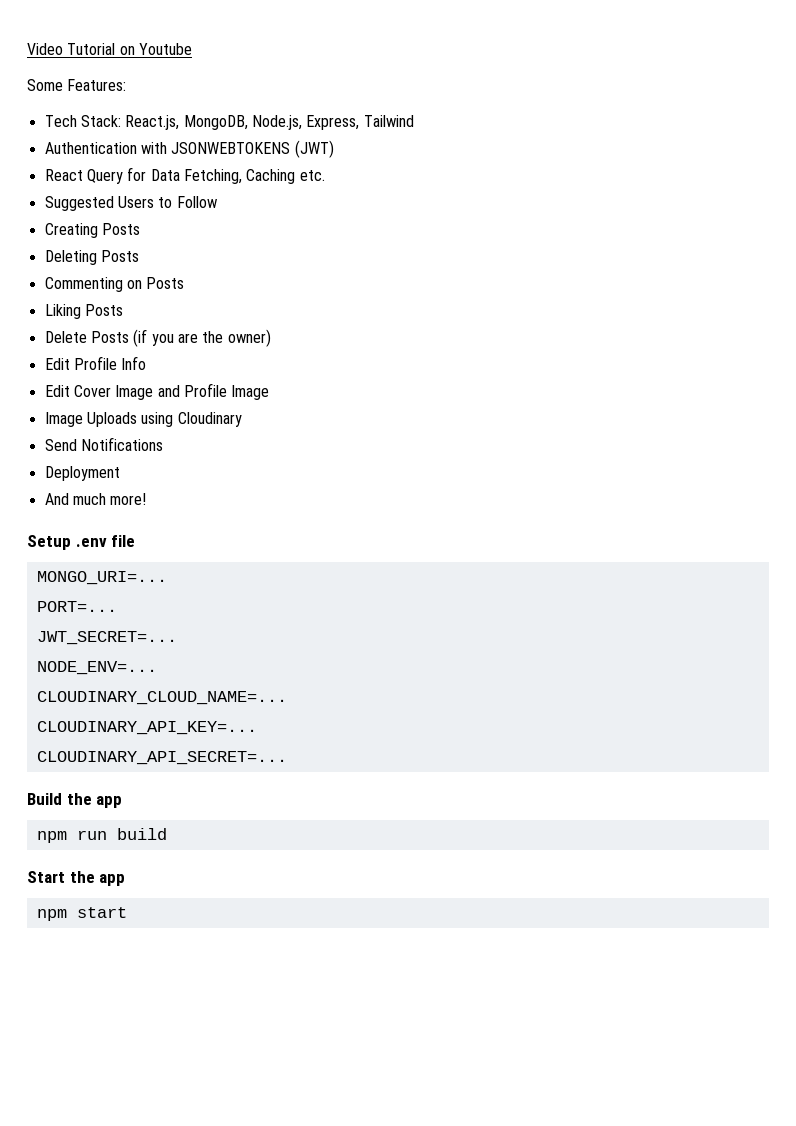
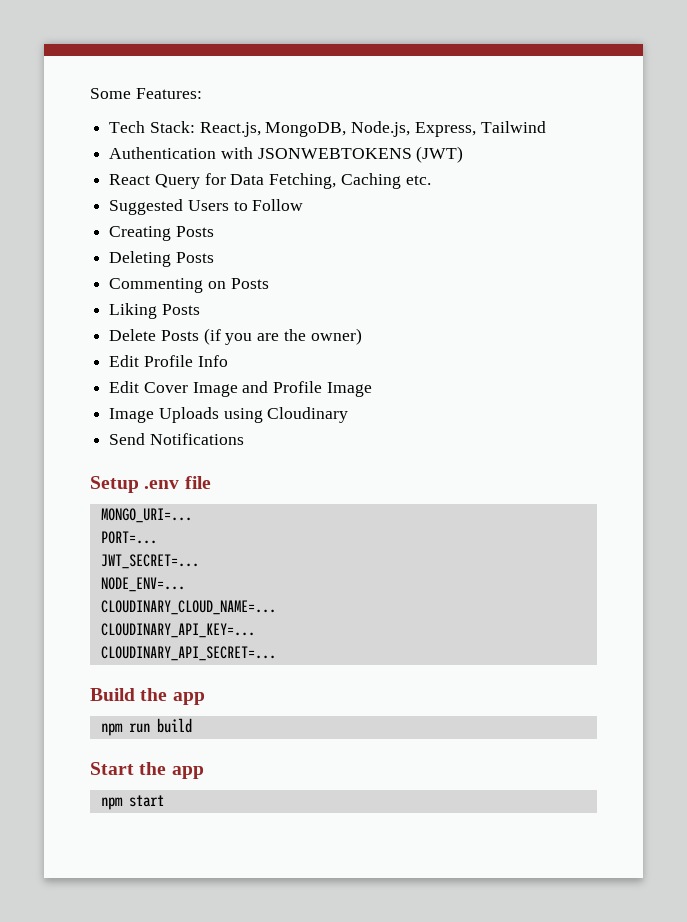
[27,43,192,55] Video Tutorial on Youtube // -> (90, 93) none
[44,466,120,481] [44,493,147,505] // Deployment // And much more! -> (244, 439) none

